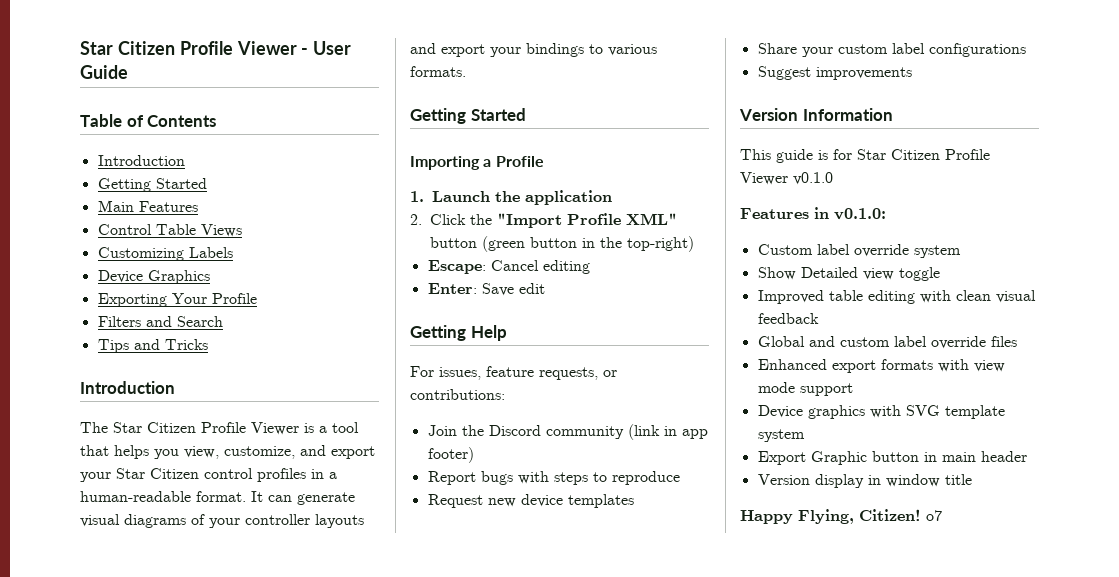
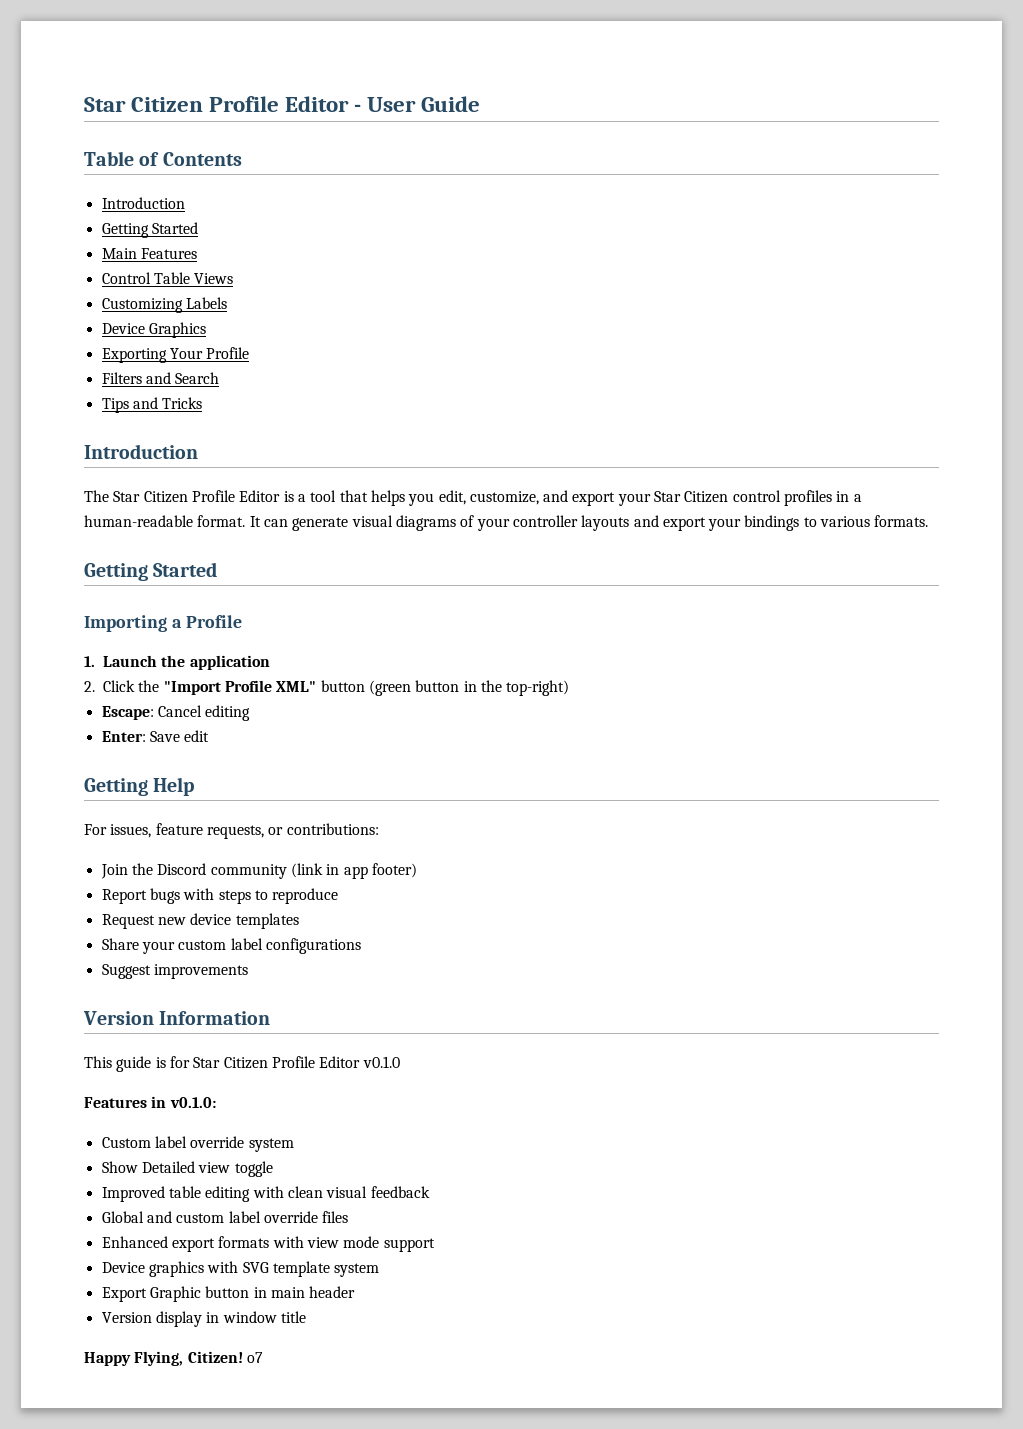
[80,41,297,55] Star Citizen Profile Viewer -> [84,96,350,112] Star Citizen Profile Editor
[251,422,299,435] Viewer -> [239,490,281,502] Editor
[184,446,219,459] view, -> [438,490,466,505] edit,
[740,172,788,185] Viewer -> [319,1056,361,1068] Editor

